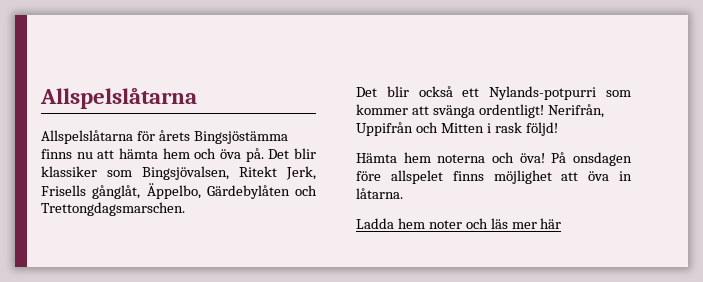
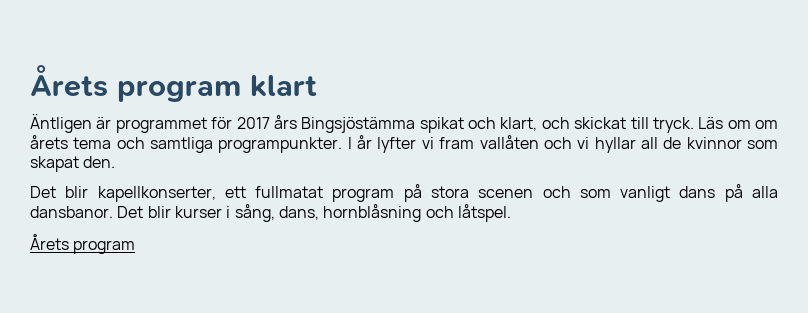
[40,87,197,109] [41,130,288,144] [41,148,316,162] [41,166,316,180] [41,183,317,199] [41,202,185,216] [356,86,631,100] [356,104,604,118] [356,122,558,136] [356,152,632,166] [356,170,632,184] [356,188,403,199] [356,218,562,229] Allspelslåtarna // Allspelslåtarna för årets Bingsjöstämma finns nu att hämta hem och öva på. Det blir klassiker som Bingsjövalsen, Ritekt Jerk, Frisells gånglåt, Äppelbo, Gärdebylåten och Trettongdagsmarschen. // Det blir också ett Nylands-potpurri som kommer att svänga ordentligt! Nerifrån, Uppifrån och Mitten i rask följd! // Hämta hem noterna och öva! På onsdagen före allspelet finns möjlighet att öva in låtarna. // Ladda hem noter och läs mer här -> [30,65,317,102] [30,114,778,133] [30,135,779,153] [30,156,116,172] [30,184,779,202] [30,204,511,222] [30,234,136,254] Årets program klart // Äntligen är programmet för 2017 års Bingsjöstämma spikat och klart, och skickat till tryck. Läs om om årets tema och samtliga programpunkter. I år lyfter vi fram vallåten och vi hyllar all de kvinnor som skapat den. // Det blir kapellkonserter, ett fullmatat program på stora scenen och som vanligt dans på alla dansbanor. Det blir kurser i sång, dans, hornblåsning och låtspel. // Årets program

